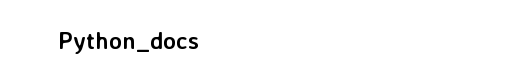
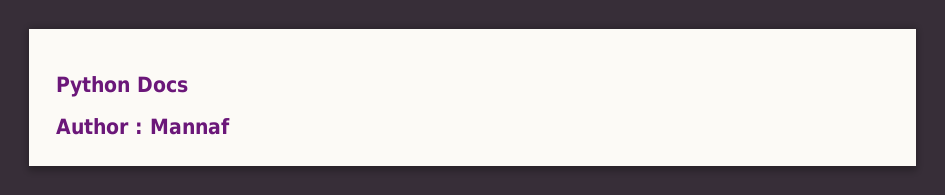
[58,32,199,54] Python_docs -> [56,76,188,97] [56,118,230,135] Python Docs // Author : Mannaf

